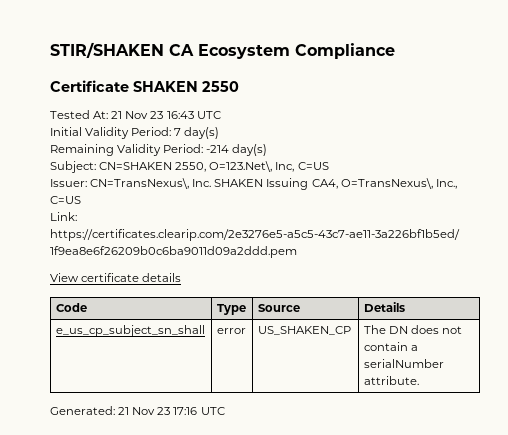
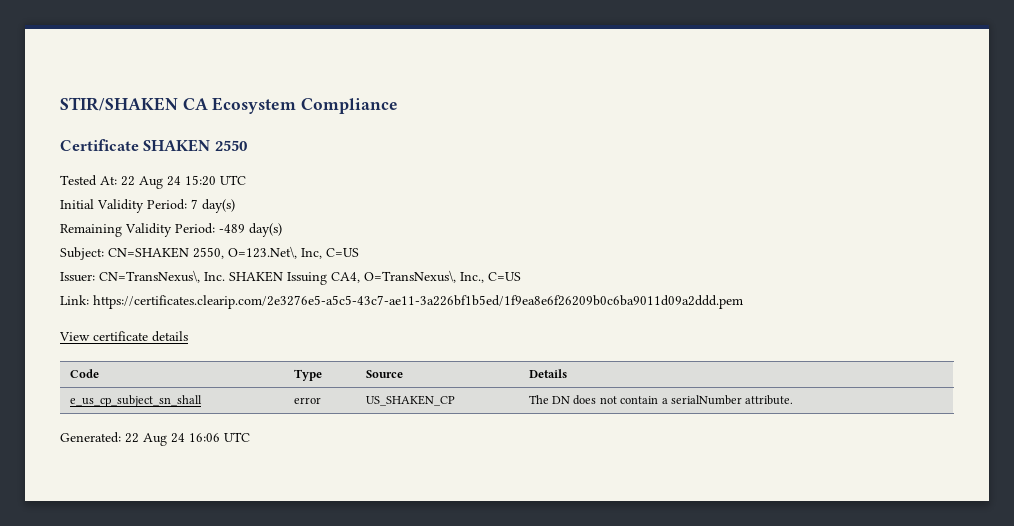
[111,111,194,119] 21 Nov 23 16:43 -> [121,175,216,189] 22 Aug 24 15:20
[206,145,230,153] -214 -> [219,224,245,233] -489
[118,407,198,415] 21 Nov 23 17:16 -> [125,433,220,446] 22 Aug 24 16:06

